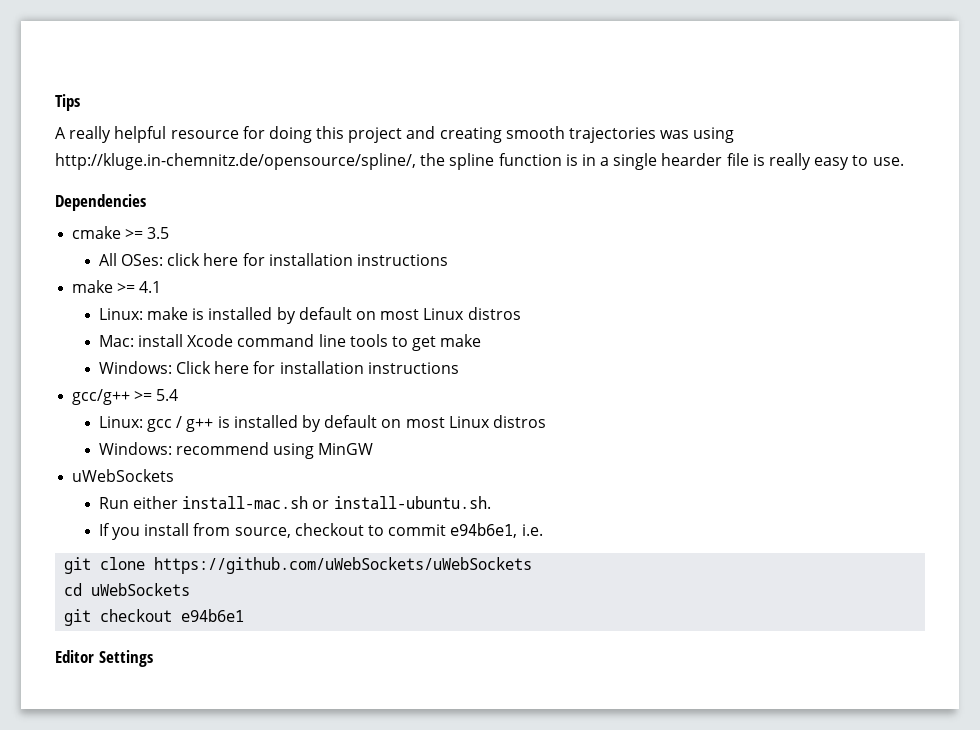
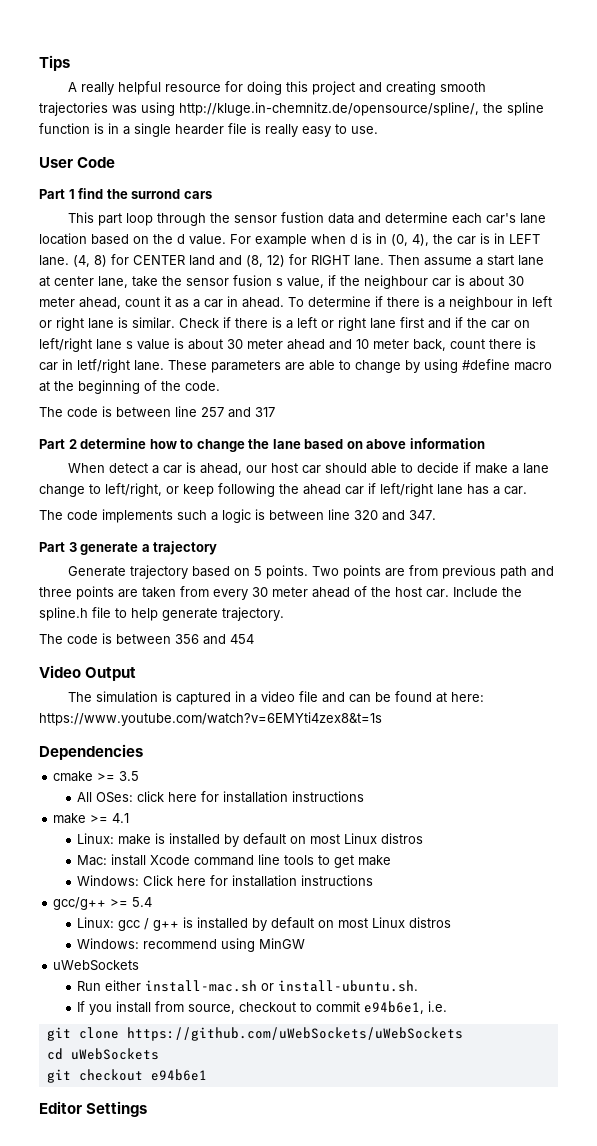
(904, 161) none -> [39,157,116,168] [39,188,212,199] [67,212,546,226] [39,233,540,247] [39,254,544,267] [39,275,524,289] [39,296,552,310] [39,317,530,331] [39,338,536,352] [39,359,552,373] [39,380,220,394] [39,406,275,418] [39,438,485,452] [67,462,549,475] [39,483,527,497] [39,509,436,523] [39,541,218,555] [67,565,554,579] [39,586,522,600] [39,607,284,621] [39,633,254,645] [39,665,137,681] [67,691,484,705] [39,712,382,726] // User Code // Part 1 find the surrond cars // This part loop through the sensor fustion data and determine each car's lane location based on the d value. For example when d is in (0, 4), the car is in LEFT lane. (4, 8) for CENTER land and (8, 12) for RIGHT lane. Then assume a start lane at center lane, take the sensor fusion s value, if the neighbour car is about 30 meter ahead, count it as a car in ahead. To determine if there is a neighbour in left or right lane is similar. Check if there is a left or right lane first and if the car on left/right lane s value is about 30 meter ahead and 10 meter back, count there is car in letf/right lane. These parameters are able to change by using #define macro at the beginning of the code. // The code is between line 257 and 317 // Part 2 determine how to change the lane based on above information // When detect a car is ahead, our host car should able to decide if make a lane change to left/right, or keep following the ahead car if left/right lane has a car. // The code implements such a logic is between line 320 and 347. // Part 3 generate a trajectory // Generate trajectory based on 5 points. Two points are from previous path and three points are taken from every 30 meter ahead of the host car. Include the spline.h file to help generate trajectory. // The code is between 356 and 454 // Video Output // The simulation is captured in a video file and can be found at here: https://www.youtube.com/watch?v=6EMYti4zex8&t=1s

